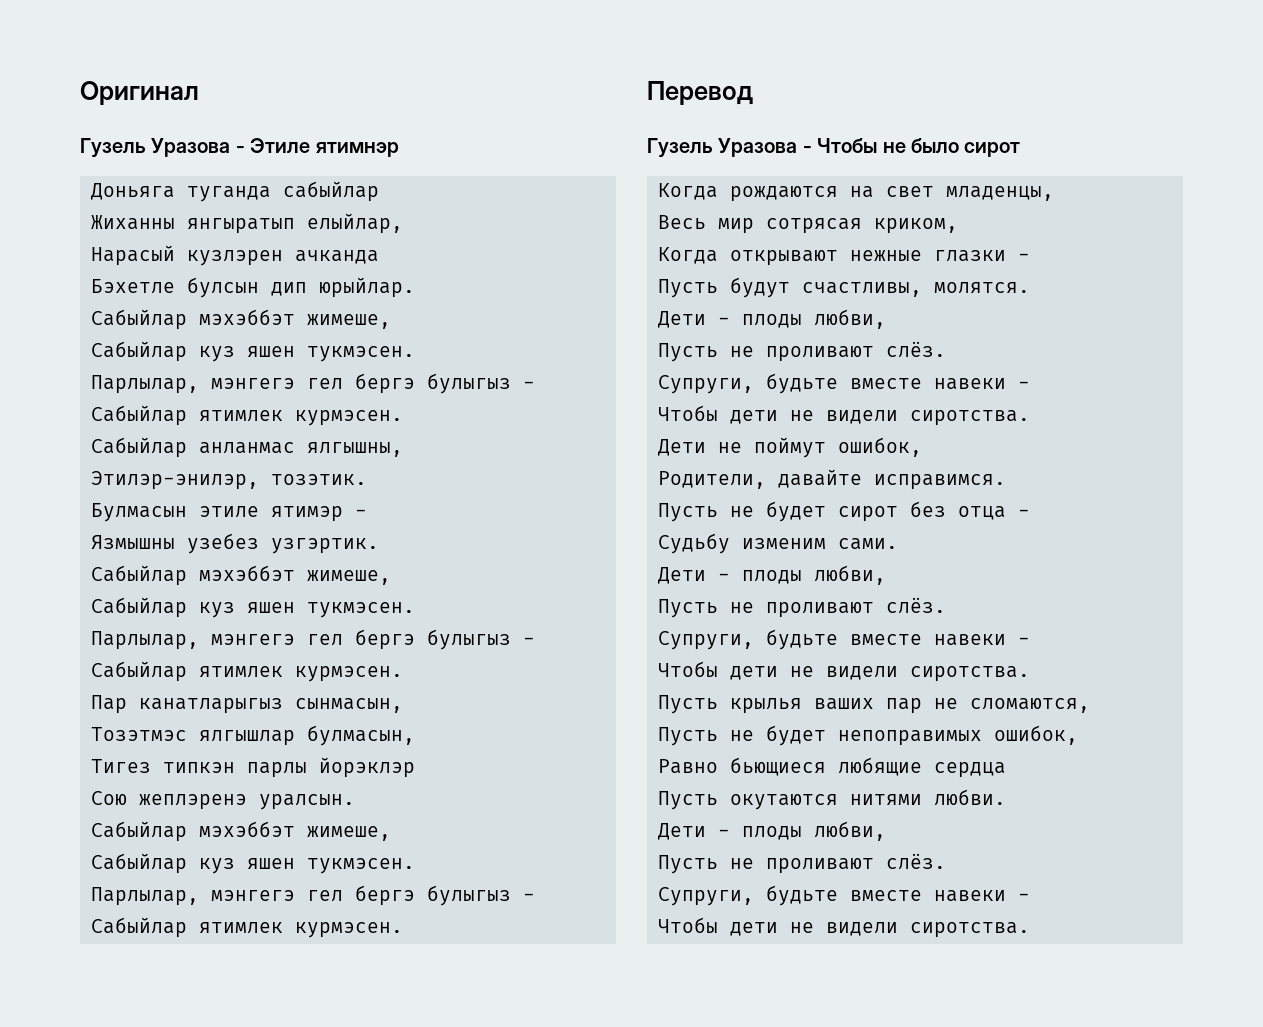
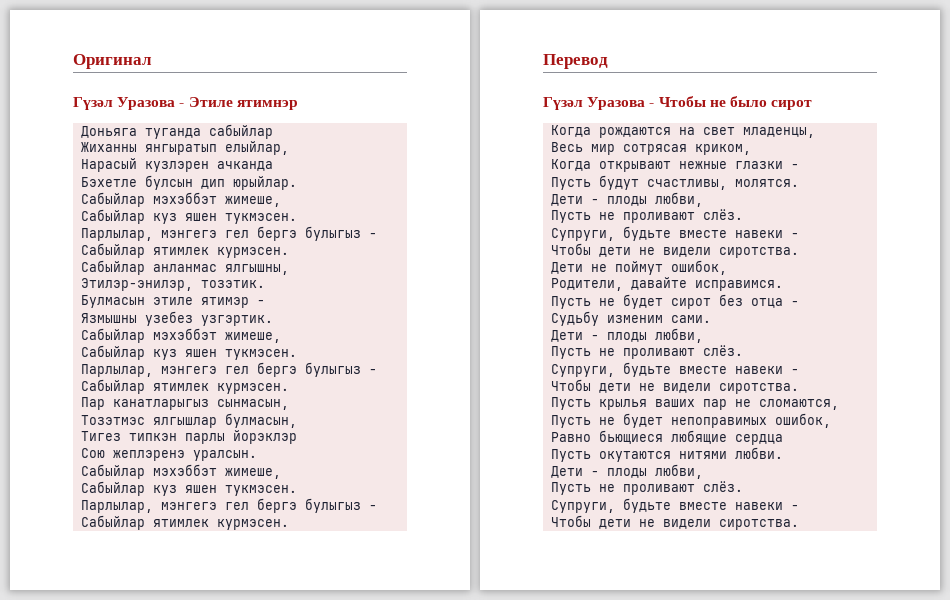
[80,138,146,158] Гузель -> [73,97,113,110] Гүзәл
[647,138,713,158] Гузель -> [543,97,583,110] Гүзәл

